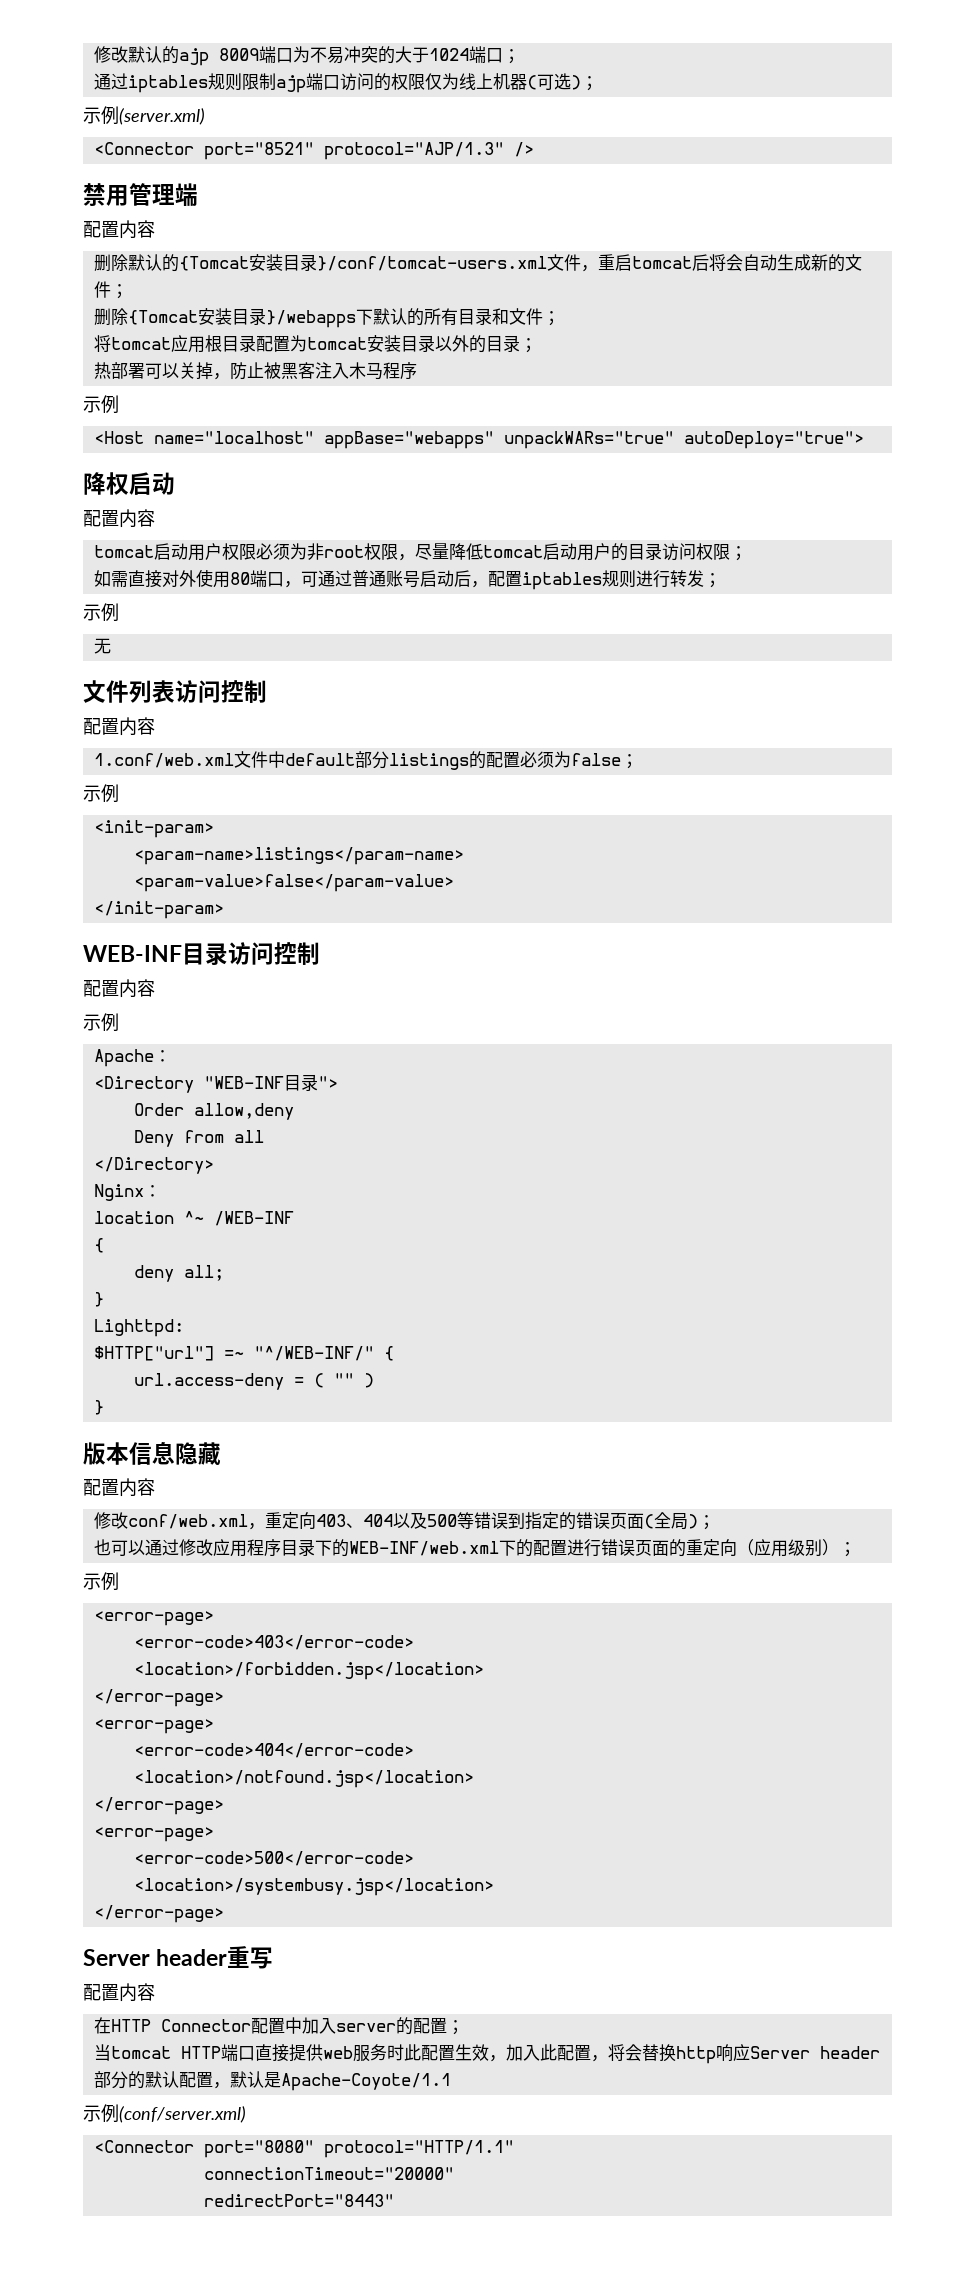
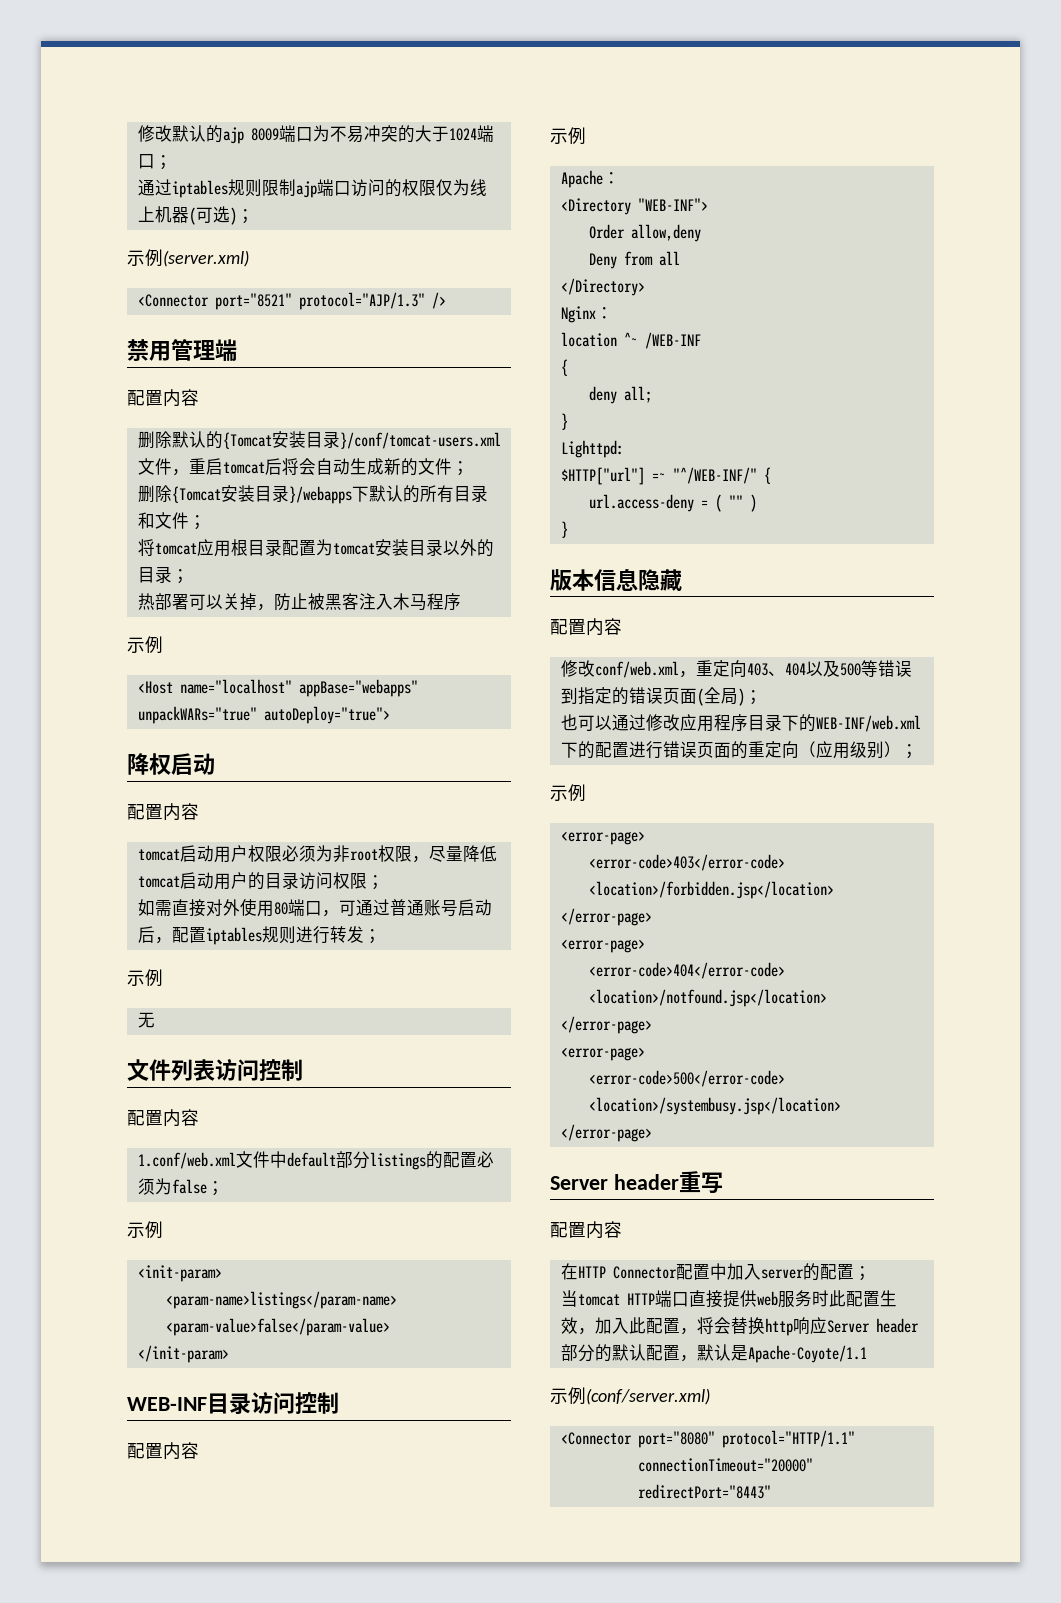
[203,1074,338,1091] "WEB-INF目录"> -> [637,198,708,211] "WEB-INF">

